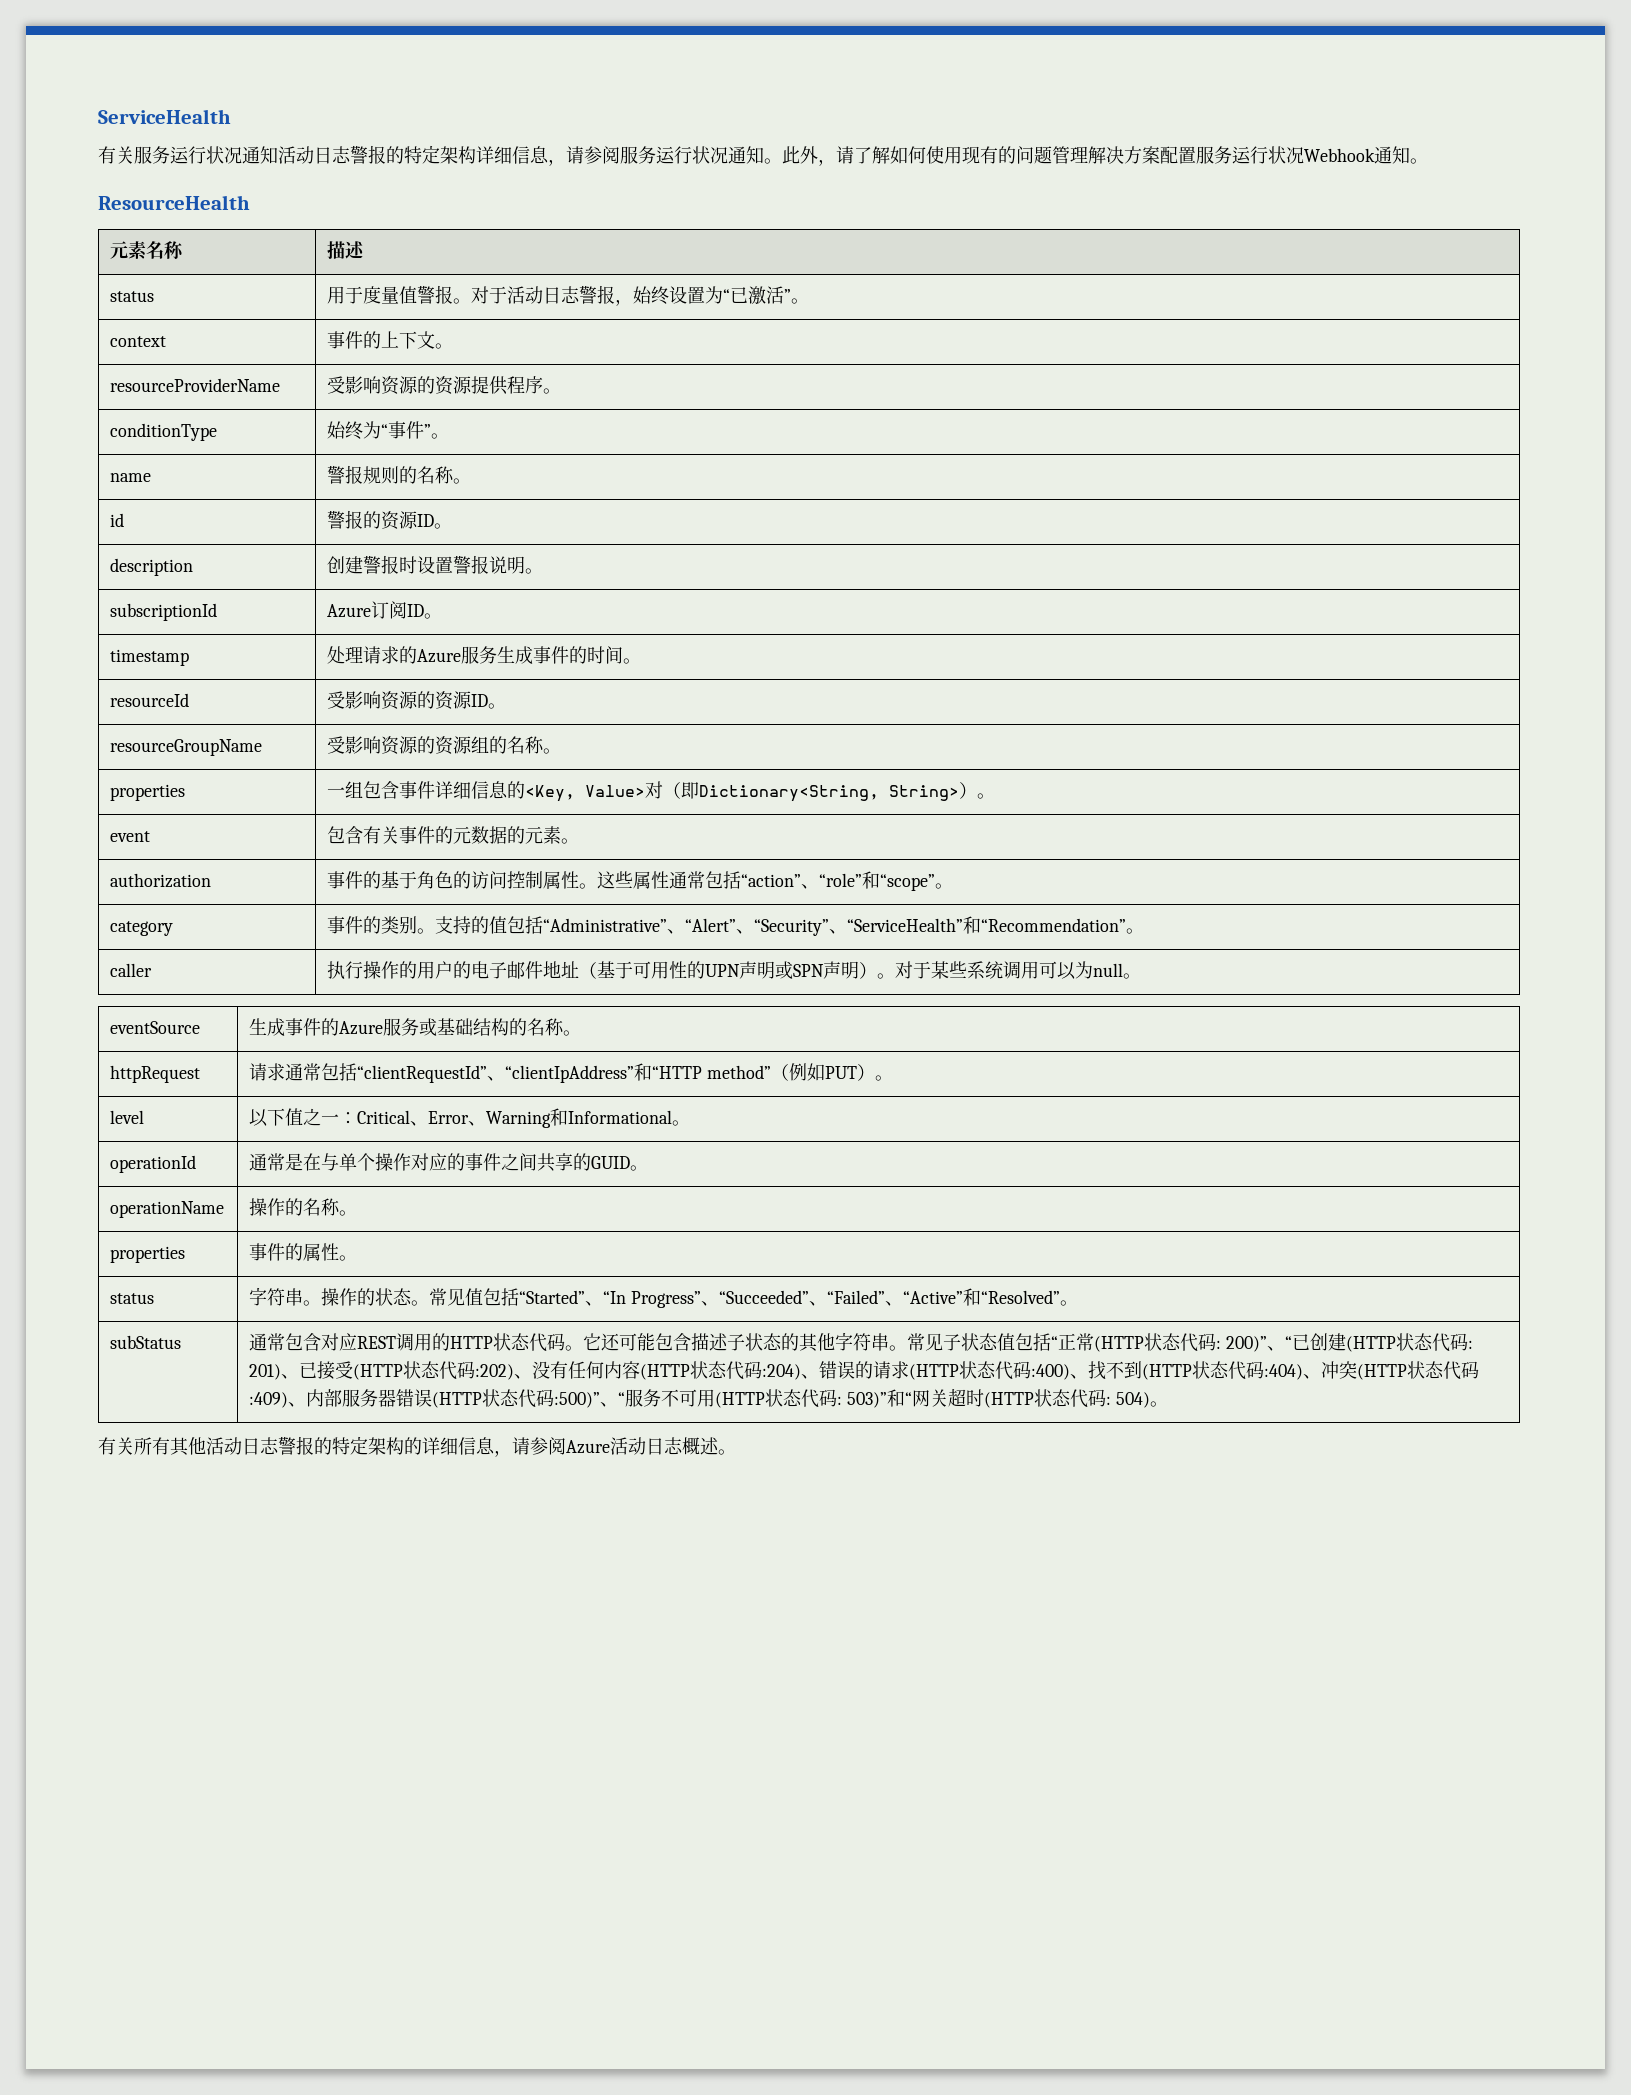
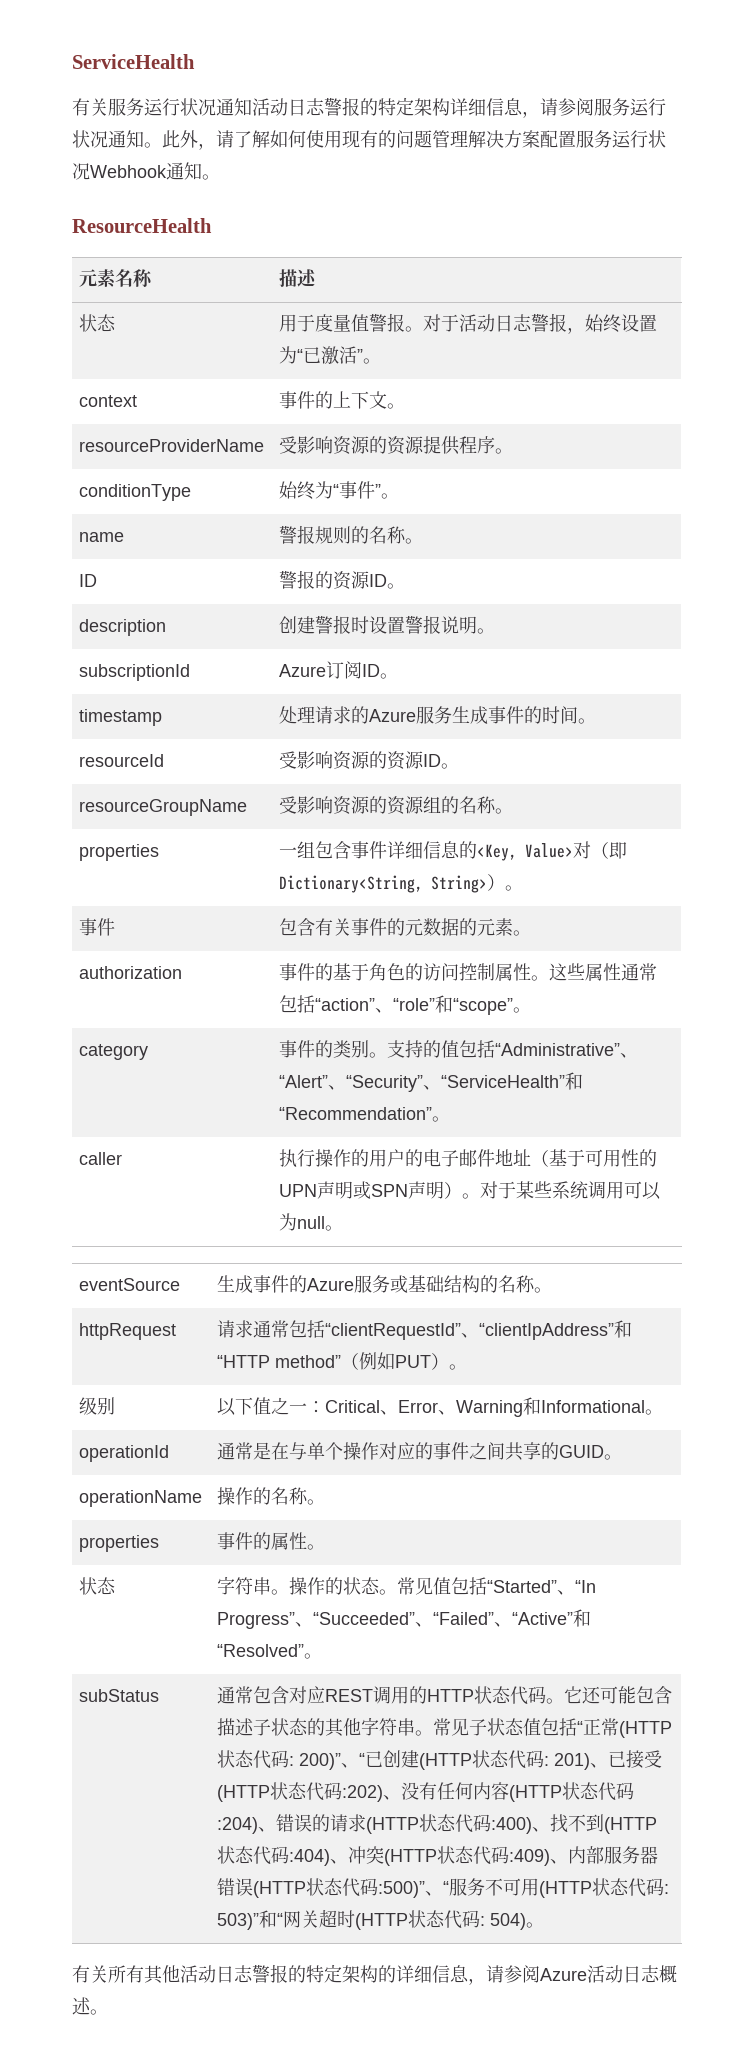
[110,291,155,302] status -> [79,314,117,332] 状态
[110,513,125,527] id -> [79,574,98,587] ID
[110,831,151,842] event -> [79,918,116,936] 事件
[110,1110,145,1124] level -> [79,1397,116,1415] 级别
[110,1293,155,1304] status -> [79,1577,117,1595] 状态

